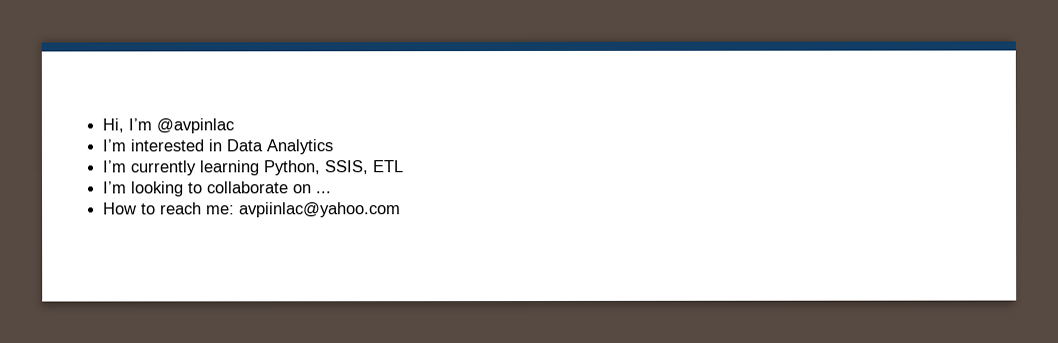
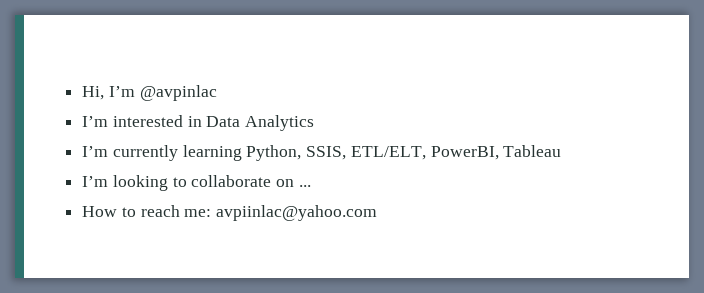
[372,160,405,173] ETL -> [350,145,562,160] ETL/ELT, PowerBI, Tableau

